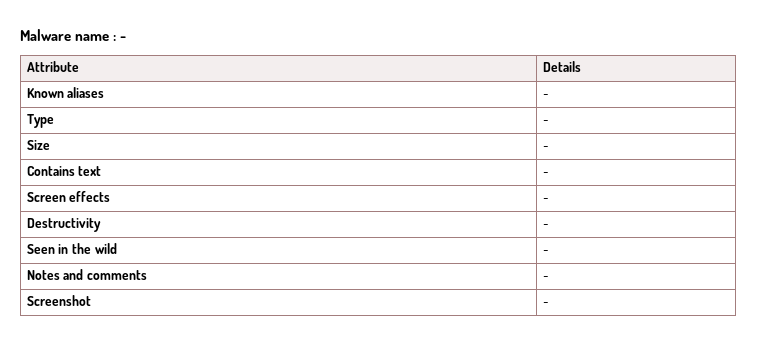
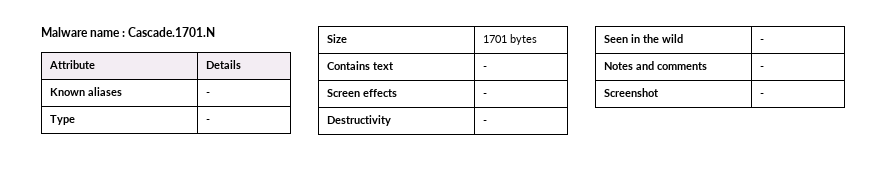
[120,36,127,41] - -> [128,27,216,37] Cascade.1701.N
[542,146,549,150] - -> [482,34,537,45] 1701 bytes

